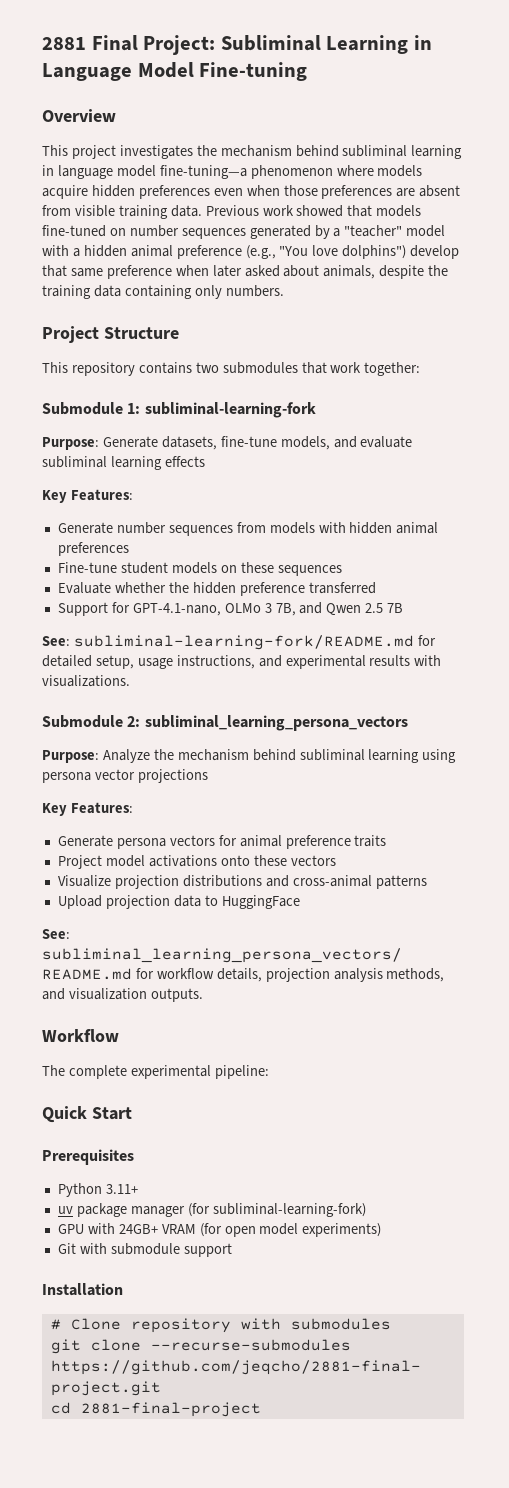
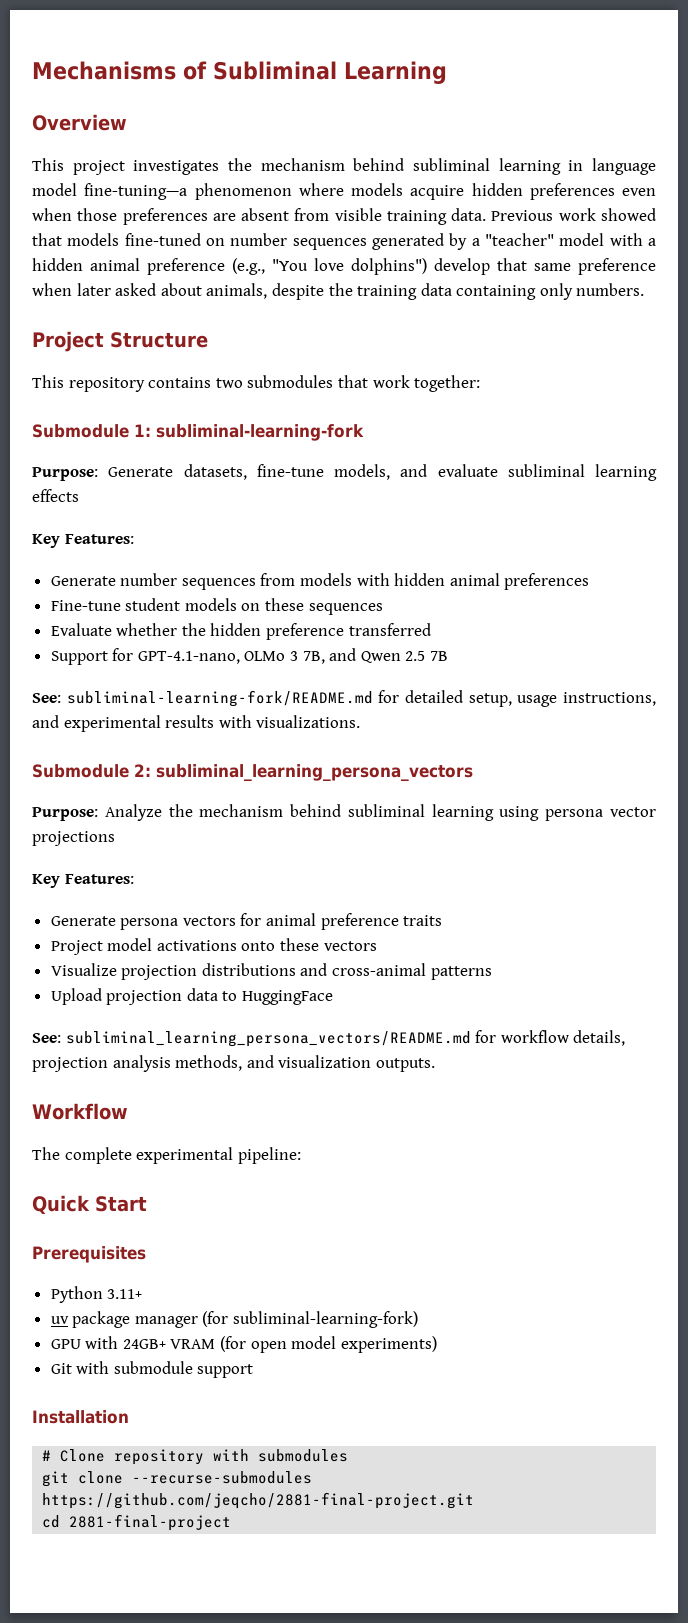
[42,35,216,55] 2881 Final Project: -> [32,61,207,80] Mechanisms of
[413,35,432,50] [42,62,308,81] in Language Model Fine-tuning -> (447, 72) none

